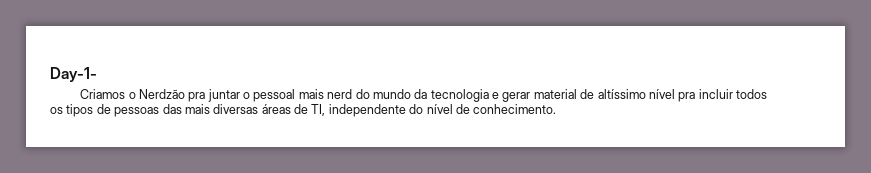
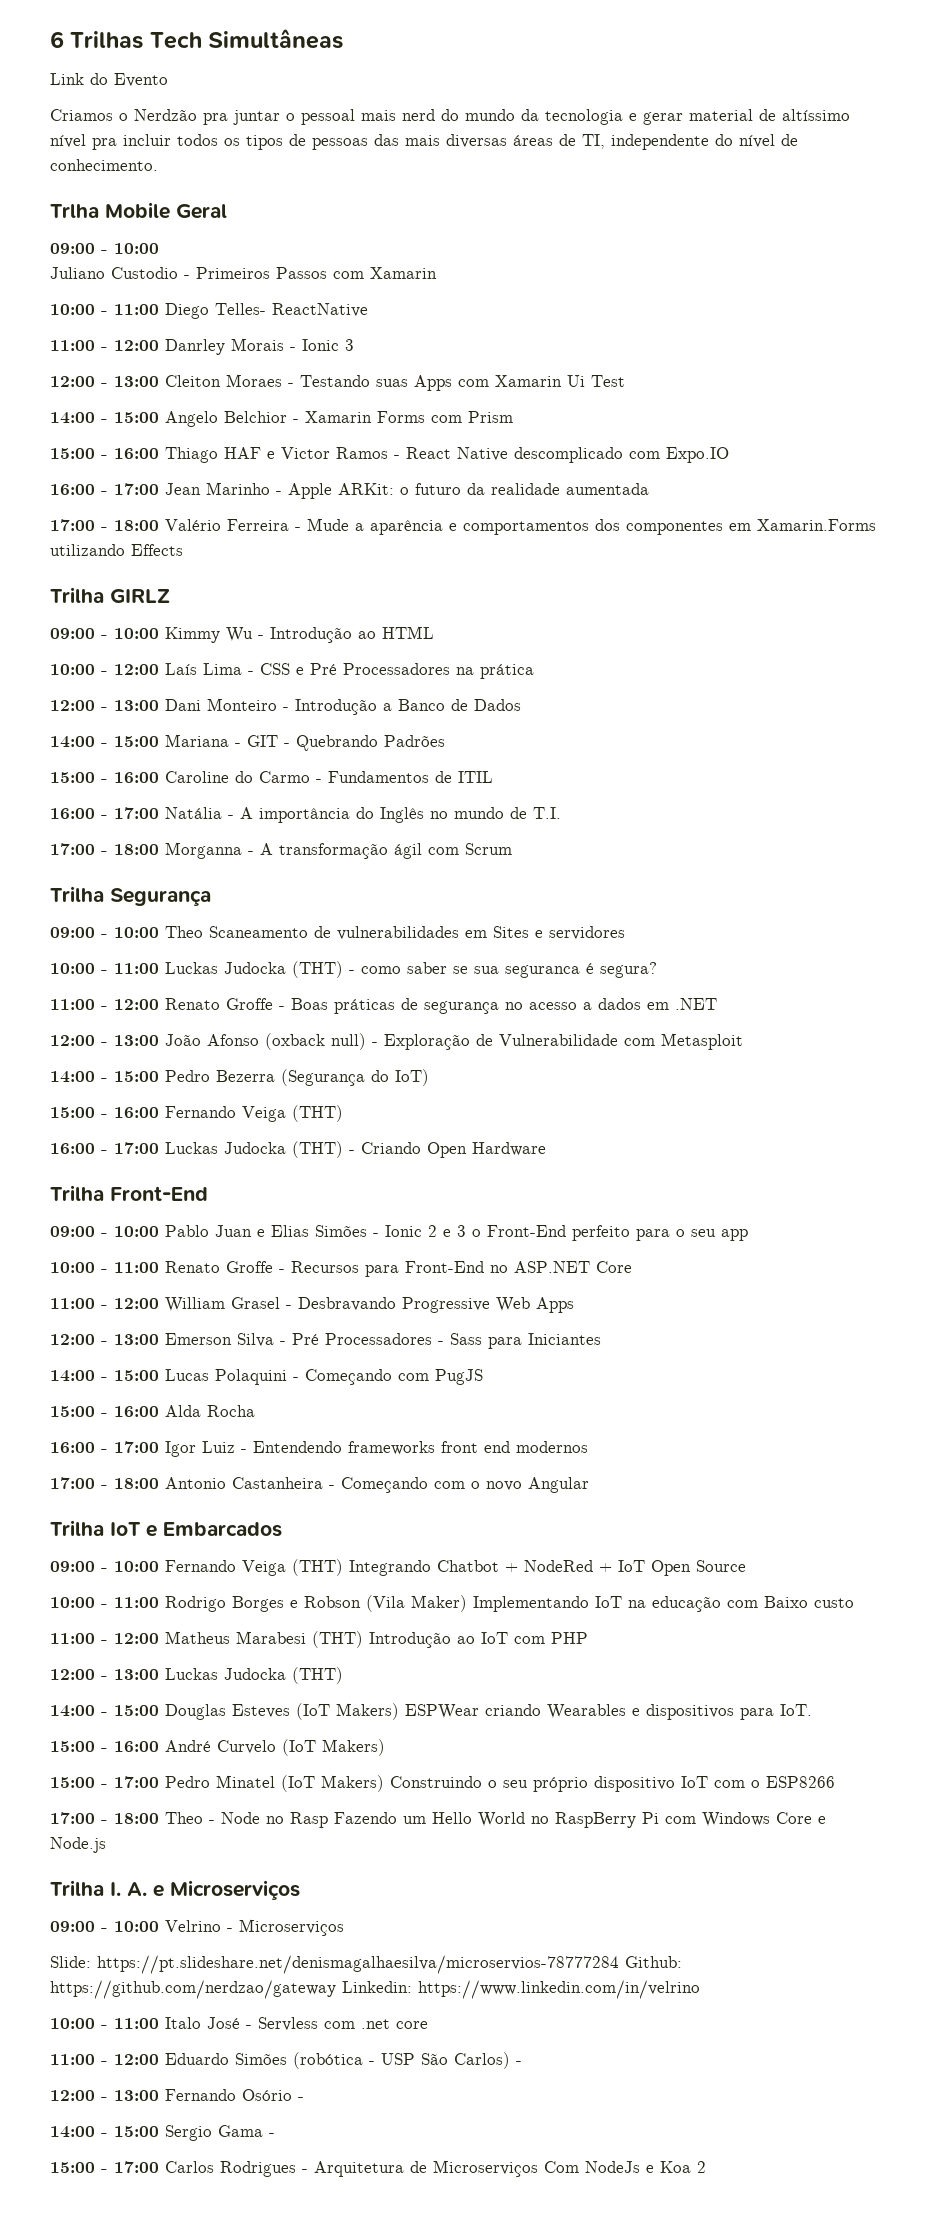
[50,67,97,82] Day-1- -> [50,29,344,49] [50,73,168,87] 6 Trilhas Tech Simultâneas // Link do Evento
(557, 109) none -> [50,202,227,219] [50,243,159,254] [50,267,437,279] [50,303,368,319] [50,338,354,355] [50,374,625,391] [50,411,513,427] [50,447,729,463] [50,482,649,499] [50,518,876,535] [50,544,183,556] [50,587,170,603] [50,626,434,643] [50,663,534,679] [50,698,521,715] [50,734,445,751] [50,771,493,783] [50,807,561,823] [50,842,512,859] [50,886,211,906] [50,926,625,940] [50,961,657,978] [50,998,717,1014] [50,1033,743,1050] [50,1069,429,1086] [50,1105,343,1122] [50,1141,546,1158] [50,1185,208,1201] [50,1225,748,1241] [50,1261,632,1277] [50,1297,574,1313] [50,1333,601,1349] [50,1369,483,1385] [50,1405,255,1417] [50,1441,588,1457] [50,1477,589,1493] [50,1520,282,1537] [50,1559,746,1576] [50,1595,854,1612] [50,1631,588,1648] [50,1667,343,1684] [50,1703,812,1720] [50,1739,385,1756] [50,1775,835,1792] [50,1812,826,1828] [50,1837,106,1853] [50,1880,300,1900] [50,1919,344,1936] [50,1955,682,1974] [50,1980,700,1999] [50,2017,428,2031] [50,2052,522,2069] [50,2089,304,2101] [50,2125,275,2141] [50,2160,706,2177] // Trlha Mobile Geral // 09:00 - 10:00 // Juliano Custodio - Primeiros Passos com Xamarin // 10:00 - 11:00 Diego Telles- ReactNative // 11:00 - 12:00 Danrley Morais - Ionic 3 // 12:00 - 13:00 Cleiton Moraes - Testando suas Apps com Xamarin Ui Test // 14:00 - 15:00 Angelo Belchior - Xamarin Forms com Prism // 15:00 - 16:00 Thiago HAF e Victor Ramos - React Native descomplicado com Expo.IO // 16:00 - 17:00 Jean Marinho - Apple ARKit: o futuro da realidade aumentada // 17:00 - 18:00 Valério Ferreira - Mude a aparência e comportamentos dos componentes em Xamarin.Forms utilizando Effects // Trilha GIRLZ // 09:00 - 10:00 Kimmy Wu - Introdução ao HTML // 10:00 - 12:00 Laís Lima - CSS e Pré Processadores na prática // 12:00 - 13:00 Dani Monteiro - Introdução a Banco de Dados // 14:00 - 15:00 Mariana - GIT - Quebrando Padrões // 15:00 - 16:00 Caroline do Carmo - Fundamentos de ITIL // 16:00 - 17:00 Natália - A importância do Inglês no mundo de T.I. // 17:00 - 18:00 Morganna - A transformação ágil com Scrum // Trilha Segurança // 09:00 - 10:00 Theo Scaneamento de vulnerabilidades em Sites e servidores // 10:00 - 11:00 Luckas Judocka (THT) - como saber se sua seguranca é segura? // 11:00 - 12:00 Renato Groffe - Boas práticas de segurança no acesso a dados em .NET // 12:00 - 13:00 João Afonso (oxback null) - Exploração de Vulnerabilidade com Metasploit // 14:00 - 15:00 Pedro Bezerra (Segurança do IoT) // 15:00 - 16:00 Fernando Veiga (THT) // 16:00 - 17:00 Luckas Judocka (THT) - Criando Open Hardware // Trilha Front-End // 09:00 - 10:00 Pablo Juan e Elias Simões - Ionic 2 e 3 o Front-End perfeito para o seu app // 10:00 - 11:00 Renato Groffe - Recursos para Front-End no ASP.NET Core // 11:00 - 12:00 William Grasel - Desbravando Progressive Web Apps // 12:00 - 13:00 Emerson Silva - Pré Processadores - Sass para Iniciantes // 14:00 - 15:00 Lucas Polaquini - Começando com PugJS // 15:00 - 16:00 Alda Rocha // 16:00 - 17:00 Igor Luiz - Entendendo frameworks front end modernos // 17:00 - 18:00 Antonio Castanheira - Começando com o novo Angular // Trilha IoT e Embarcados // 09:00 - 10:00 Fernando Veiga (THT) Integrando Chatbot + NodeRed + IoT Open Source // 10:00 - 11:00 Rodrigo Borges e Robson (Vila Maker) Implementando IoT na educação com Baixo custo // 11:00 - 12:00 Matheus Marabesi (THT) Introdução ao IoT com PHP // 12:00 - 13:00 Luckas Judocka (THT) // 14:00 - 15:00 Douglas Esteves (IoT Makers) ESPWear criando Wearables e dispositivos para IoT. // 15:00 - 16:00 André Curvelo (IoT Makers) // 15:00 - 17:00 Pedro Minatel (IoT Makers) Construindo o seu próprio dispositivo IoT com o ESP8266 // 17:00 - 18:00 Theo - Node no Rasp Fazendo um Hello World no RaspBerry Pi com Windows Core e Node.js // Trilha I. A. e Microserviços // 09:00 - 10:00 Velrino - Microserviços // Slide: https://pt.slideshare.net/denismagalhaesilva/microservios-78777284 Github: https://github.com/nerdzao/gateway Linkedin: https://www.linkedin.com/in/velrino // 10:00 - 11:00 Italo José - Servless com .net core // 11:00 - 12:00 Eduardo Simões (robótica - USP São Carlos) - // 12:00 - 13:00 Fernando Osório - // 14:00 - 15:00 Sergio Gama - // 15:00 - 17:00 Carlos Rodrigues - Arquitetura de Microserviços Com NodeJs e Koa 2

